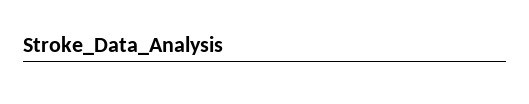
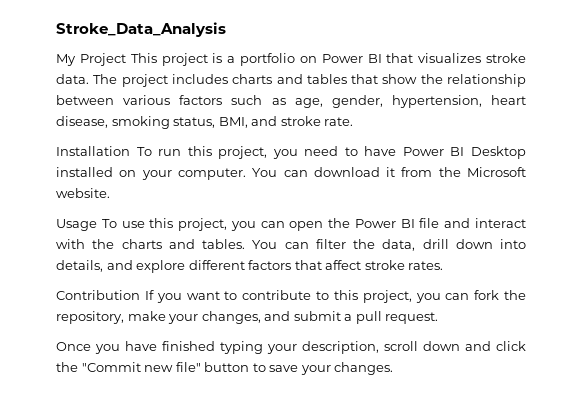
(223, 45) none -> [56,53,526,66] [56,74,526,87] [56,95,526,108] [56,116,354,129] [56,146,526,159] [56,167,526,180] [56,188,110,198] [56,218,526,231] [56,239,526,251] [56,260,444,273] [56,290,526,303] [56,311,439,324] [56,341,526,354] [56,362,394,375] // My Project This project is a portfolio on Power BI that visualizes stroke data. The project includes charts and tables that show the relationship between various factors such as age, gender, hypertension, heart disease, smoking status, BMI, and stroke rate. // Installation To run this project, you need to have Power BI Desktop installed on your computer. You can download it from the Microsoft website. // Usage To use this project, you can open the Power BI file and interact with the charts and tables. You can filter the data, drill down into details, and explore different factors that affect stroke rates. // Contribution If you want to contribute to this project, you can fork the repository, make your changes, and submit a pull request. // Once you have finished typing your description, scroll down and click the "Commit new file" button to save your changes.

